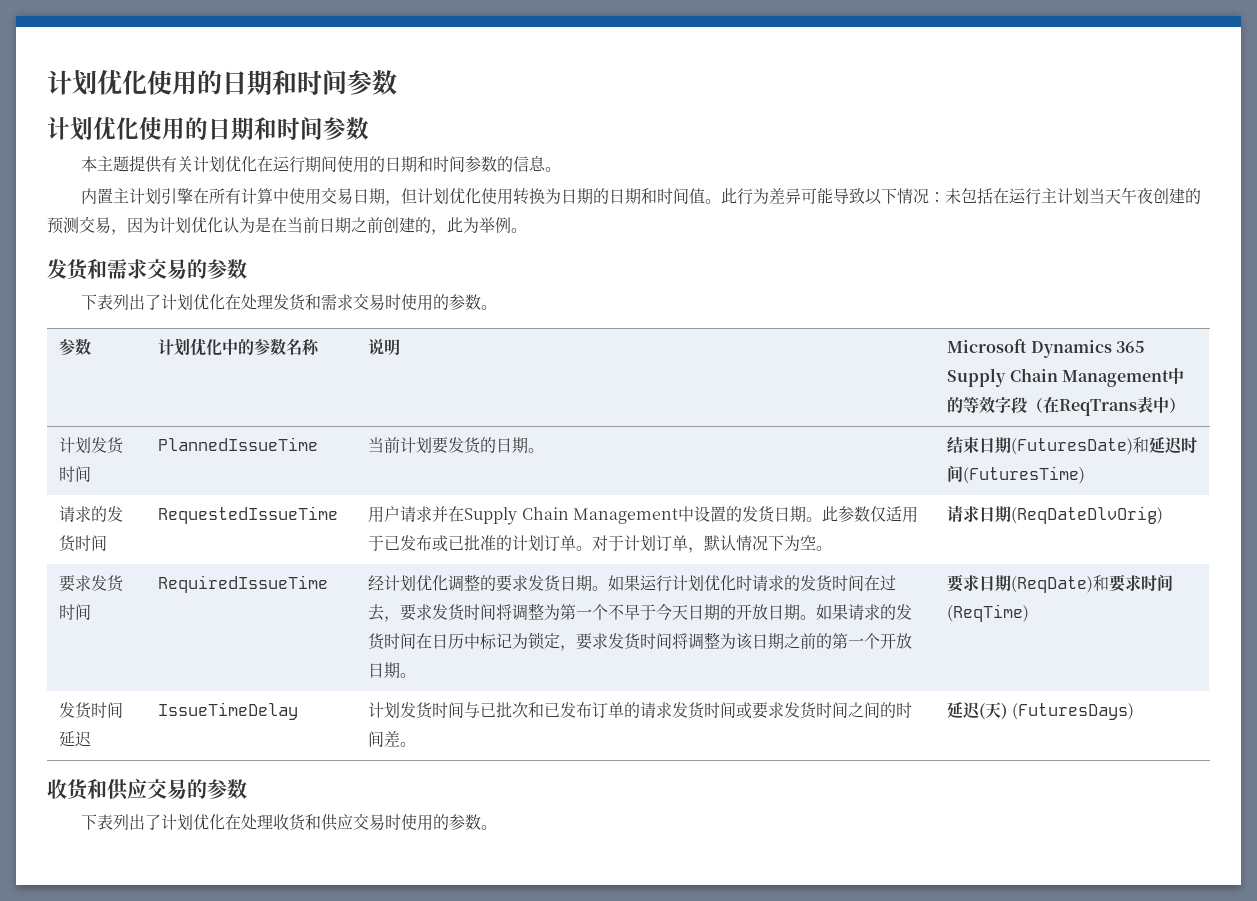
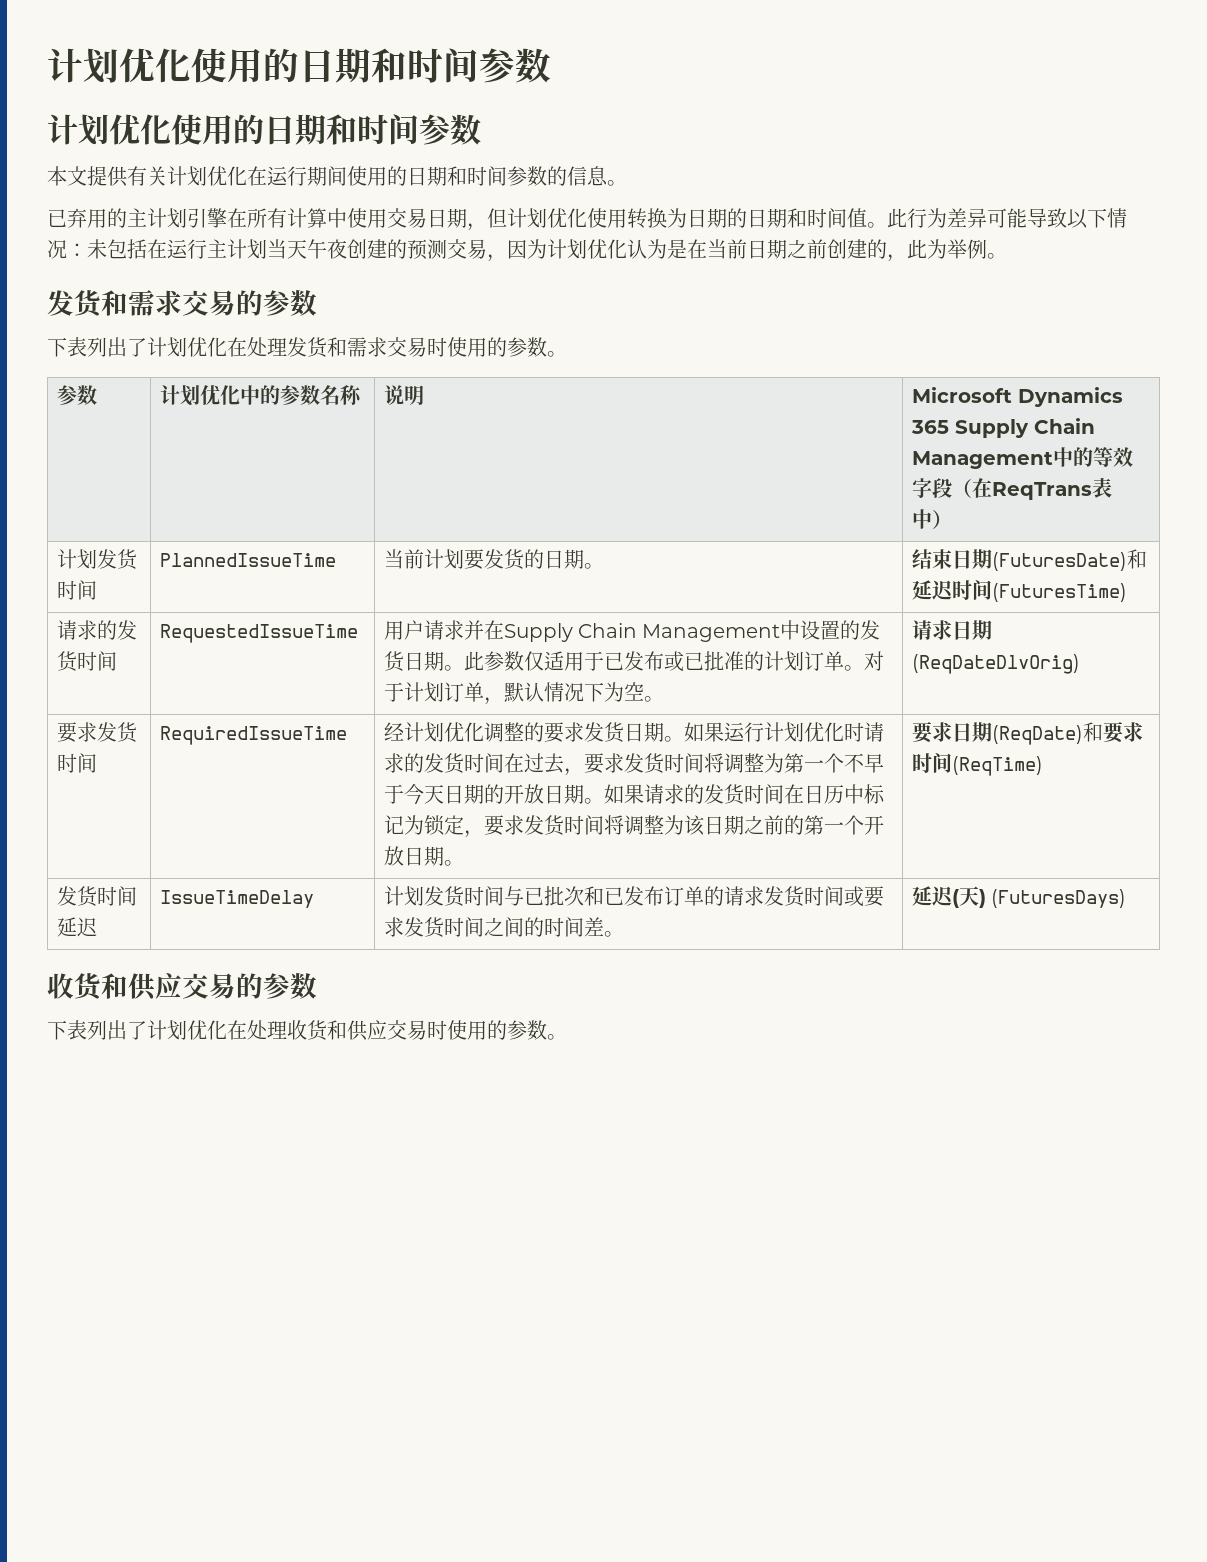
[97,156,130,172] 主题 -> [67,166,87,186] 文
[81,188,114,204] 内置 -> [47,208,127,228] 已弃用的

